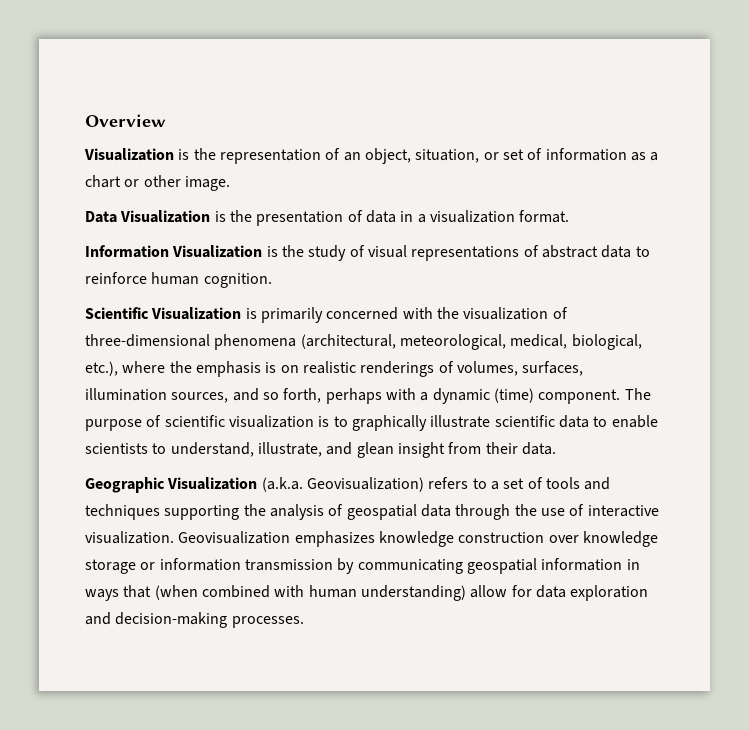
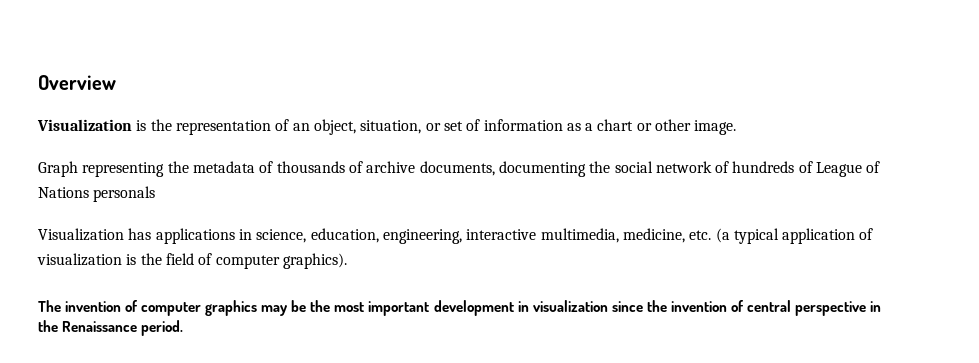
[85,210,570,226] [85,245,650,261] [85,272,272,288] [85,307,568,323] [85,334,642,350] [85,361,584,377] [85,388,651,404] [85,415,658,431] [85,442,556,458] [85,477,611,493] [85,504,659,520] [85,531,658,547] [85,558,640,574] [85,585,649,601] [85,612,304,628] Data Visualization is the presentation of data in a visualization format. // Information Visualization is the study of visual representations of abstract data to reinforce human cognition. // Scientific Visualization is primarily concerned with the visualization of three-dimensional phenomena (architectural, meteorological, medical, biological, etc.), where the emphasis is on realistic renderings of volumes, surfaces, illumination sources, and so forth, perhaps with a dynamic (time) component. The purpose of scientific visualization is to graphically illustrate scientific data to enable scientists to understand, illustrate, and glean insight from their data. // Geographic Visualization (a.k.a. Geovisualization) refers to a set of tools and techniques supporting the analysis of geospatial data through the use of interactive visualization. Geovisualization emphasizes knowledge construction over knowledge storage or information transmission by communicating geospatial information in ways that (when combined with human understanding) allow for data exploration and decision-making processes. -> [38,161,881,177] [38,186,156,202] [38,228,874,244] [37,253,347,269] [38,300,881,316] [38,320,184,336] Graph representing the metadata of thousands of archive documents, documenting the social network of hundreds of League of Nations personals // Visualization has applications in science, education, engineering, interactive multimedia, medicine, etc. (a typical application of visualization is the field of computer graphics). // The invention of computer graphics may be the most important development in visualization since the invention of central perspective in the Renaissance period.

